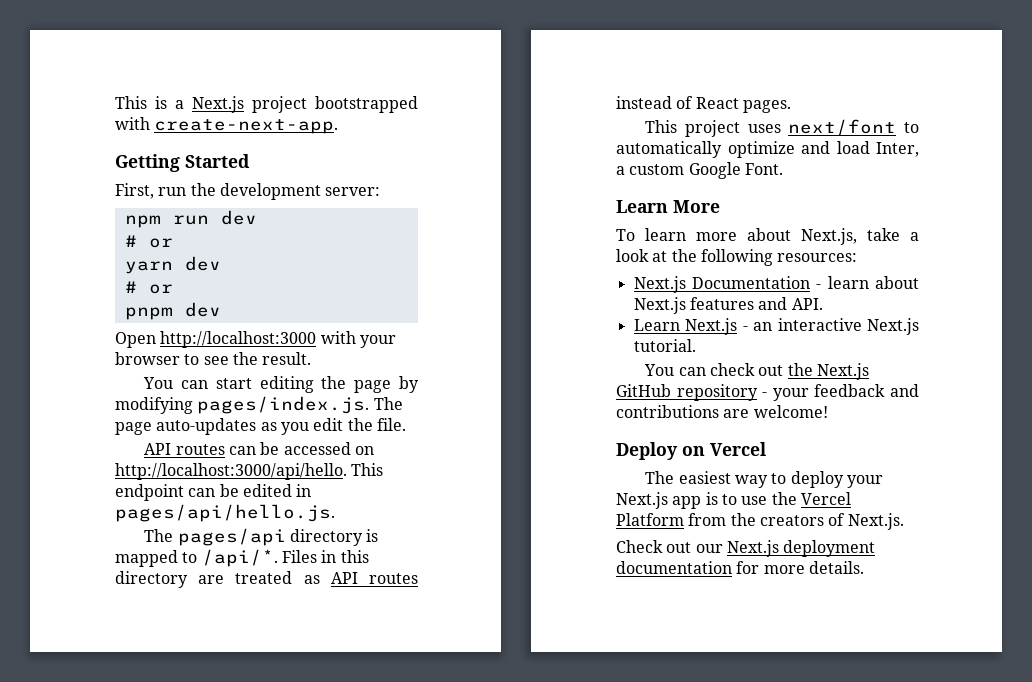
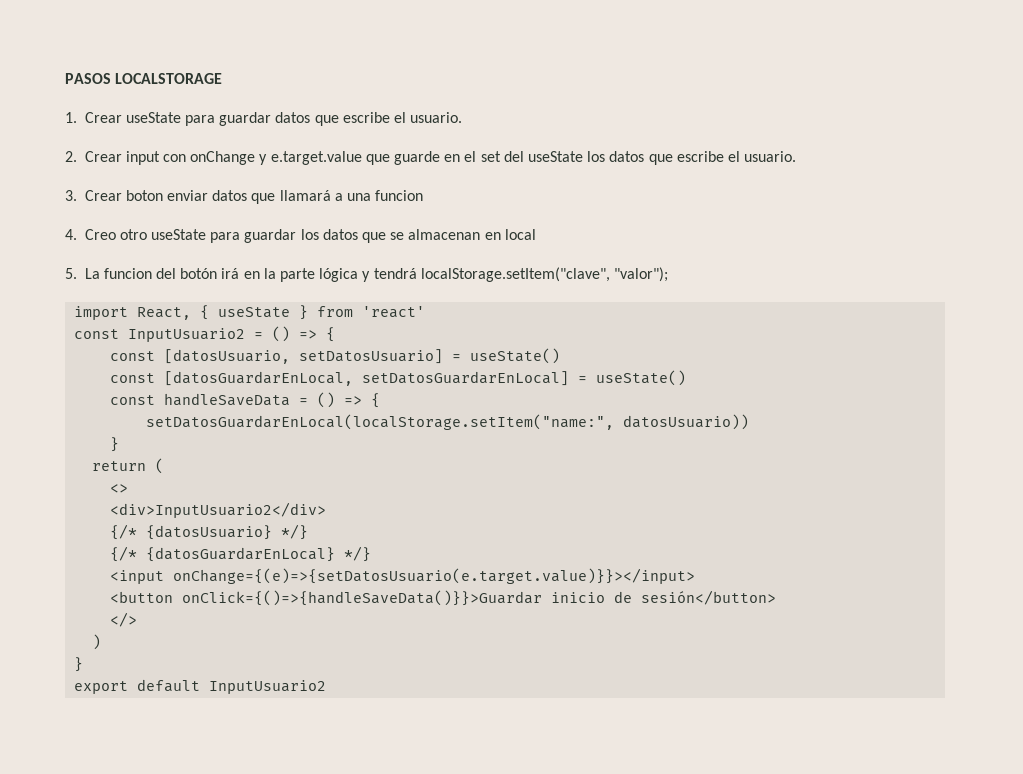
[115,96,418,113] [115,117,339,134] [115,154,250,172] [115,183,381,200] [124,210,257,228] [124,235,173,248] [124,256,221,274] [124,281,173,294] [124,302,221,320] [115,331,396,348] [115,352,312,365] [143,376,419,393] [115,396,403,414] [115,418,406,435] [144,442,374,455] [115,463,384,480] [115,484,312,501] [115,504,335,522] [144,528,379,546] [115,549,369,567] [115,571,418,588] [616,96,791,113] [645,119,919,137] [616,141,919,158] [616,162,783,179] [616,200,720,213] [616,228,919,245] [616,249,858,266] [633,276,919,293] [633,297,823,314] [633,318,919,335] [633,339,696,352] [644,363,869,380] [616,384,919,401] [616,405,828,418] [616,442,766,460] [645,471,883,488] [616,492,851,509] [616,513,904,530] [616,540,876,557] [616,561,864,574] This is a Next.js project bootstrapped with create-next-app. // Getting Started // First, run the development server: // npm run dev // # or // yarn dev // # or // pnpm dev // Open http://localhost:3000 with your browser to see the result. // You can start editing the page by modifying pages/index.js. The page auto-updates as you edit the file. // API routes can be accessed on http://localhost:3000/api/hello. This endpoint can be edited in pages/api/hello.js. // The pages/api directory is mapped to /api/*. Files in this directory are treated as API routes instead of React pages. // This project uses next/font to automatically optimize and load Inter, a custom Google Font. // Learn More // To learn more about Next.js, take a look at the following resources: // Next.js Documentation - learn about Next.js features and API. // Learn Next.js - an interactive Next.js tutorial. // You can check out the Next.js GitHub repository - your feedback and contributions are welcome! // Deploy on Vercel // The easiest way to deploy your Next.js app is to use the Vercel Platform from the creators of Next.js. // Check out our Next.js deployment documentation for more details. -> [65,73,223,84] [65,112,463,126] [65,151,797,165] [65,190,424,204] [65,229,536,243] [65,267,668,282] [74,305,426,320] [74,326,336,342] [110,348,561,364] [110,370,687,386] [110,392,381,408] [146,414,750,430] [110,437,120,452] [92,458,165,474] [110,484,129,493] [110,502,327,518] [110,524,309,540] [110,546,372,562] [110,568,696,584] [110,590,777,606] [110,612,138,627] [92,634,102,650] [74,657,84,672] [74,679,327,694] PASOS LOCALSTORAGE // 1. Crear useState para guardar datos que escribe el usuario. // 2. Crear input con onChange y e.target.value que guarde en el set del useState los datos que escribe el usuario. // 3. Crear boton enviar datos que llamará a una funcion // 4. Creo otro useState para guardar los datos que se almacenan en local // 5. La funcion del botón irá en la parte lógica y tendrá localStorage.setItem("clave", "valor"); // import React, { useState } from 'react' // const InputUsuario2 = () => { // const [datosUsuario, setDatosUsuario] = useState() // const [datosGuardarEnLocal, setDatosGuardarEnLocal] = useState() // const handleSaveData = () => { // setDatosGuardarEnLocal(localStorage.setItem("name:", datosUsuario)) // } // return ( // <> // <div>InputUsuario2</div> // {/* {datosUsuario} */} // {/* {datosGuardarEnLocal} */} // <input onChange={(e)=>{setDatosUsuario(e.target.value)}}></input> // <button onClick={()=>{handleSaveData()}}>Guardar inicio de sesión</button> // </> // ) // } // export default InputUsuario2

